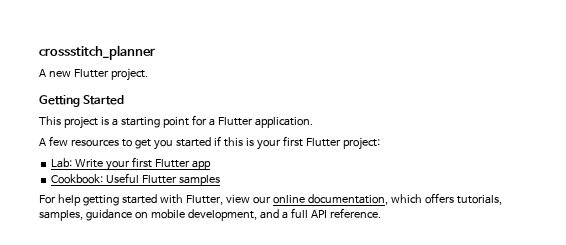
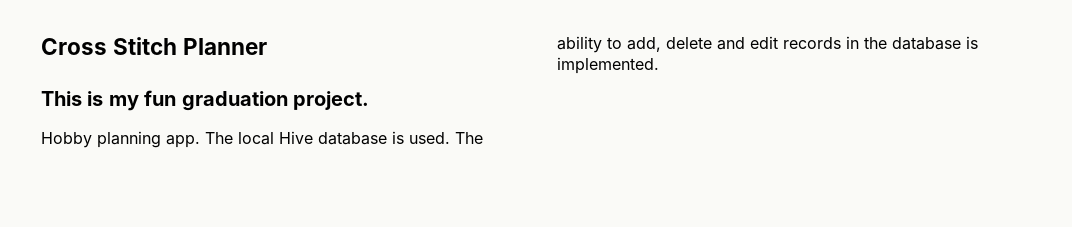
[39,45,155,60] [39,68,148,81] [39,95,125,107] [39,115,313,129] [39,136,380,150] [51,157,211,171] [51,173,221,186] [39,193,502,206] [39,208,381,221] crossstitch_planner // A new Flutter project. // Getting Started // This project is a starting point for a Flutter application. // A few resources to get you started if this is your first Flutter project: // Lab: Write your first Flutter app // Cookbook: Useful Flutter samples // For help getting started with Flutter, view our online documentation, which offers tutorials, samples, guidance on mobile development, and a full API reference. -> [41,37,268,55] [41,90,369,111] [41,131,483,148] [557,36,978,53] [557,57,659,74] Cross Stitch Planner // This is my fun graduation project. // Hobby planning app. The local Hive database is used. The ability to add, delete and edit records in the database is implemented.

